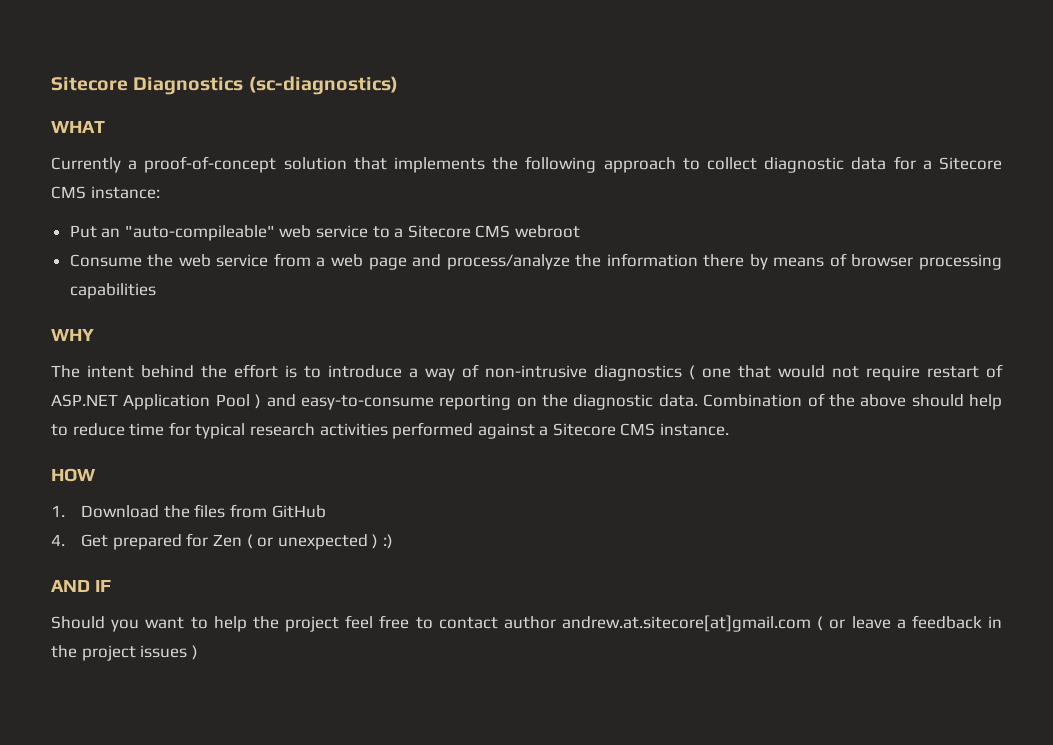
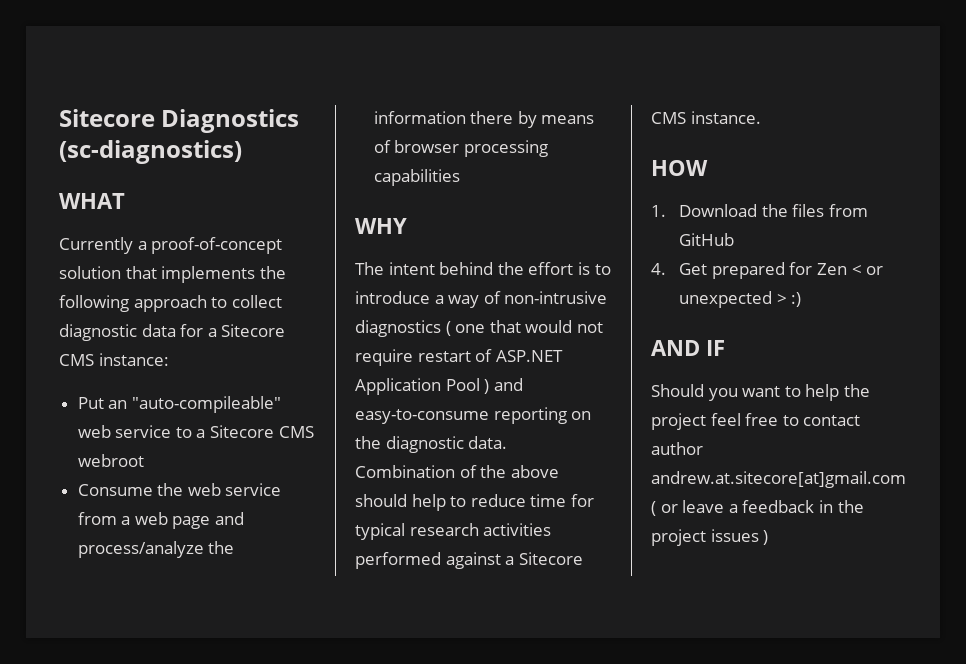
[246,534,253,549] ( -> [851,265,862,275] <
[372,534,379,549] ) -> [776,294,787,304] >

